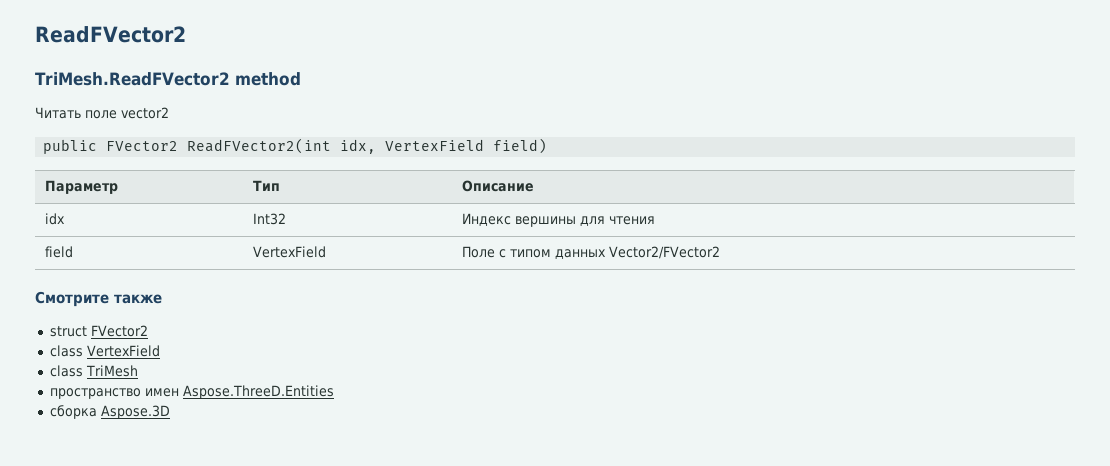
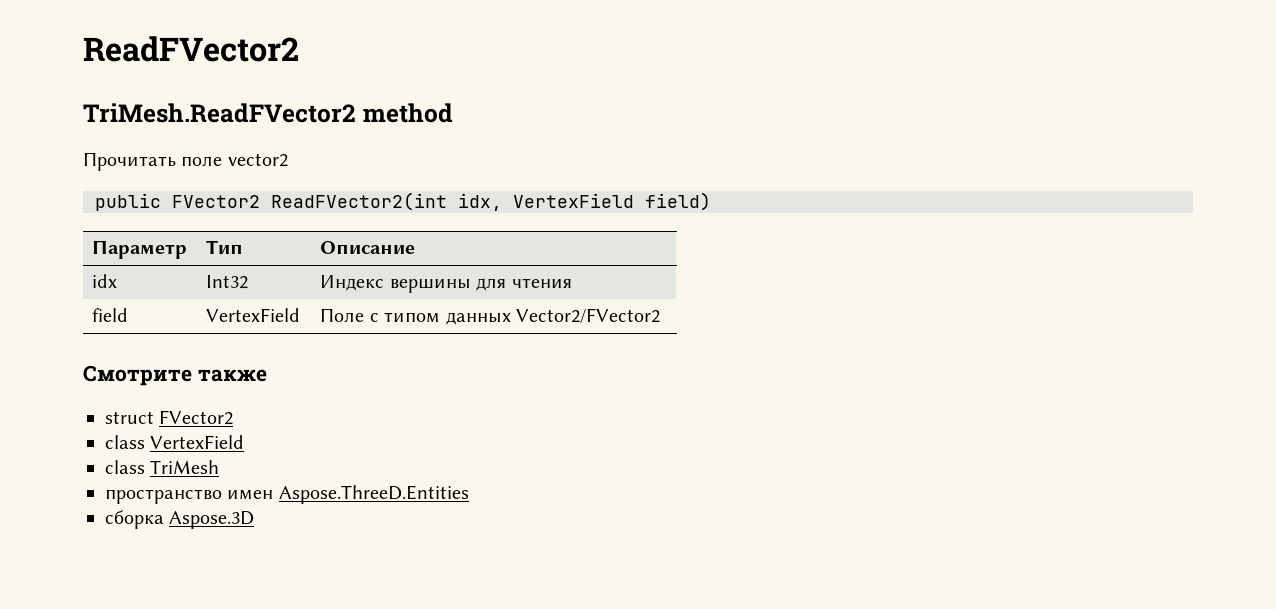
[35,107,81,119] Читать -> [83,152,176,171] Прочитать

